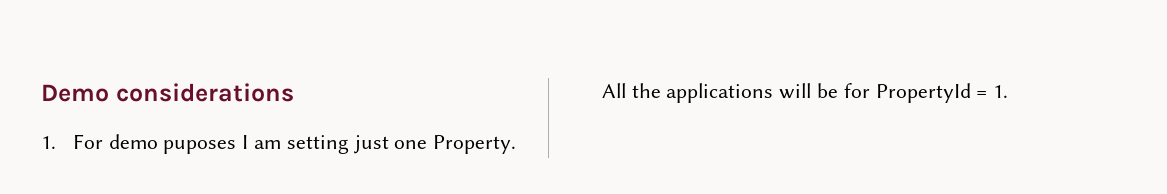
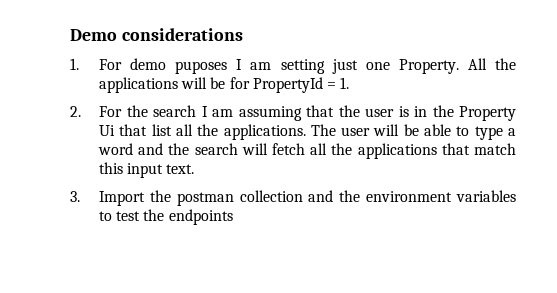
(1009, 91) none -> [70,105,516,121] [99,124,516,140] [98,143,516,159] [99,162,195,178] [70,190,516,206] [99,209,233,225] // 2. For the search I am assuming that the user is in the Property Ui that list all the applications. The user will be able to type a word and the search will fetch all the applications that match this input text. // 3. Import the postman collection and the environment variables to test the endpoints

